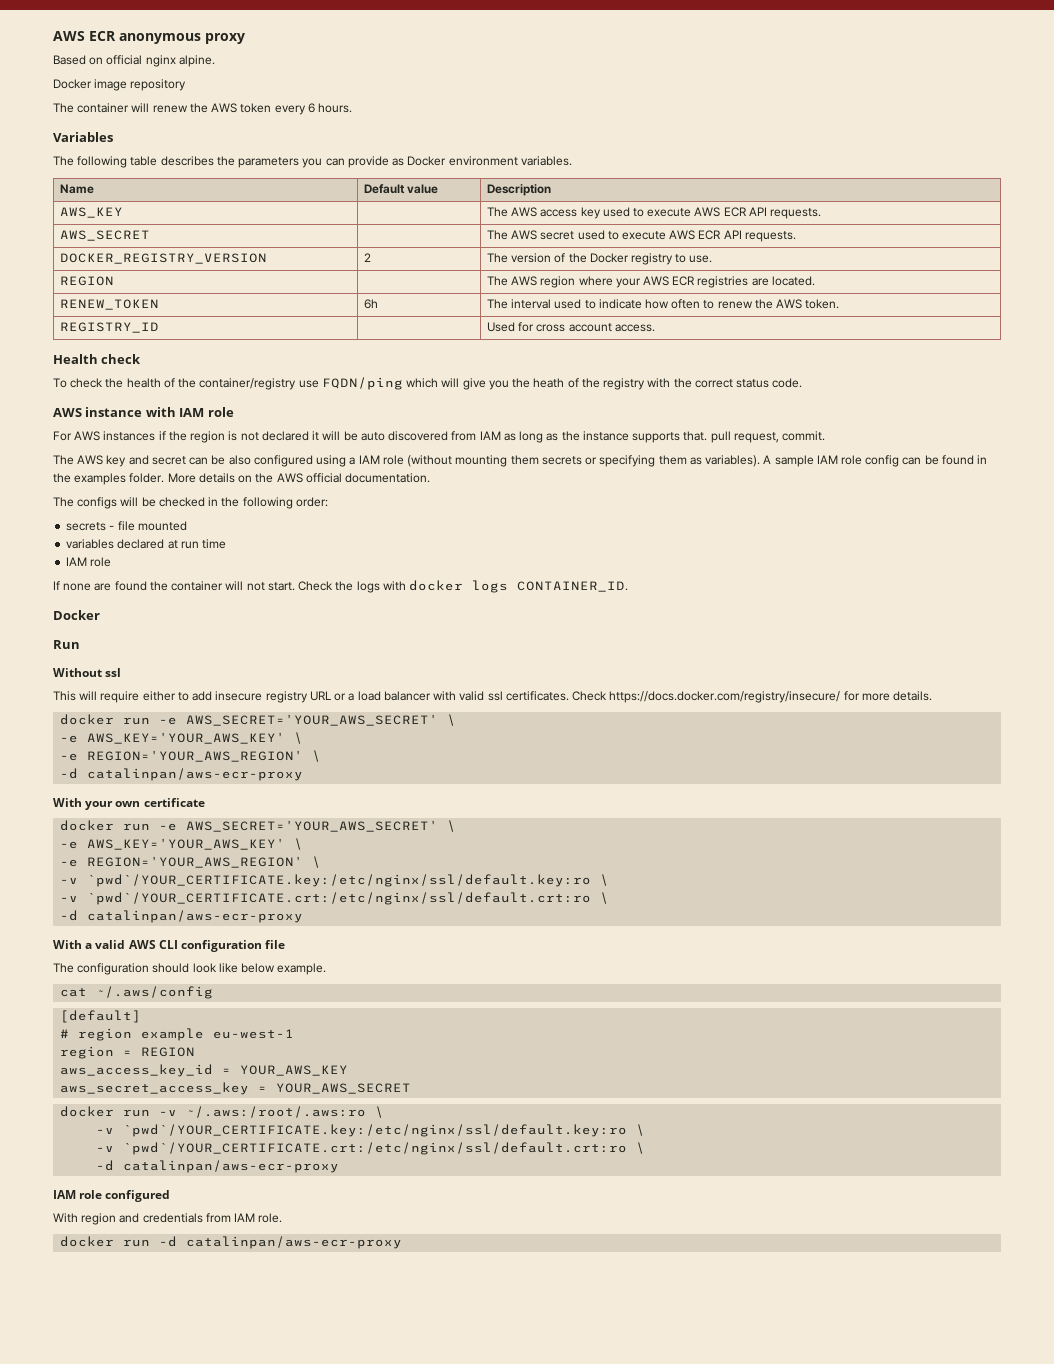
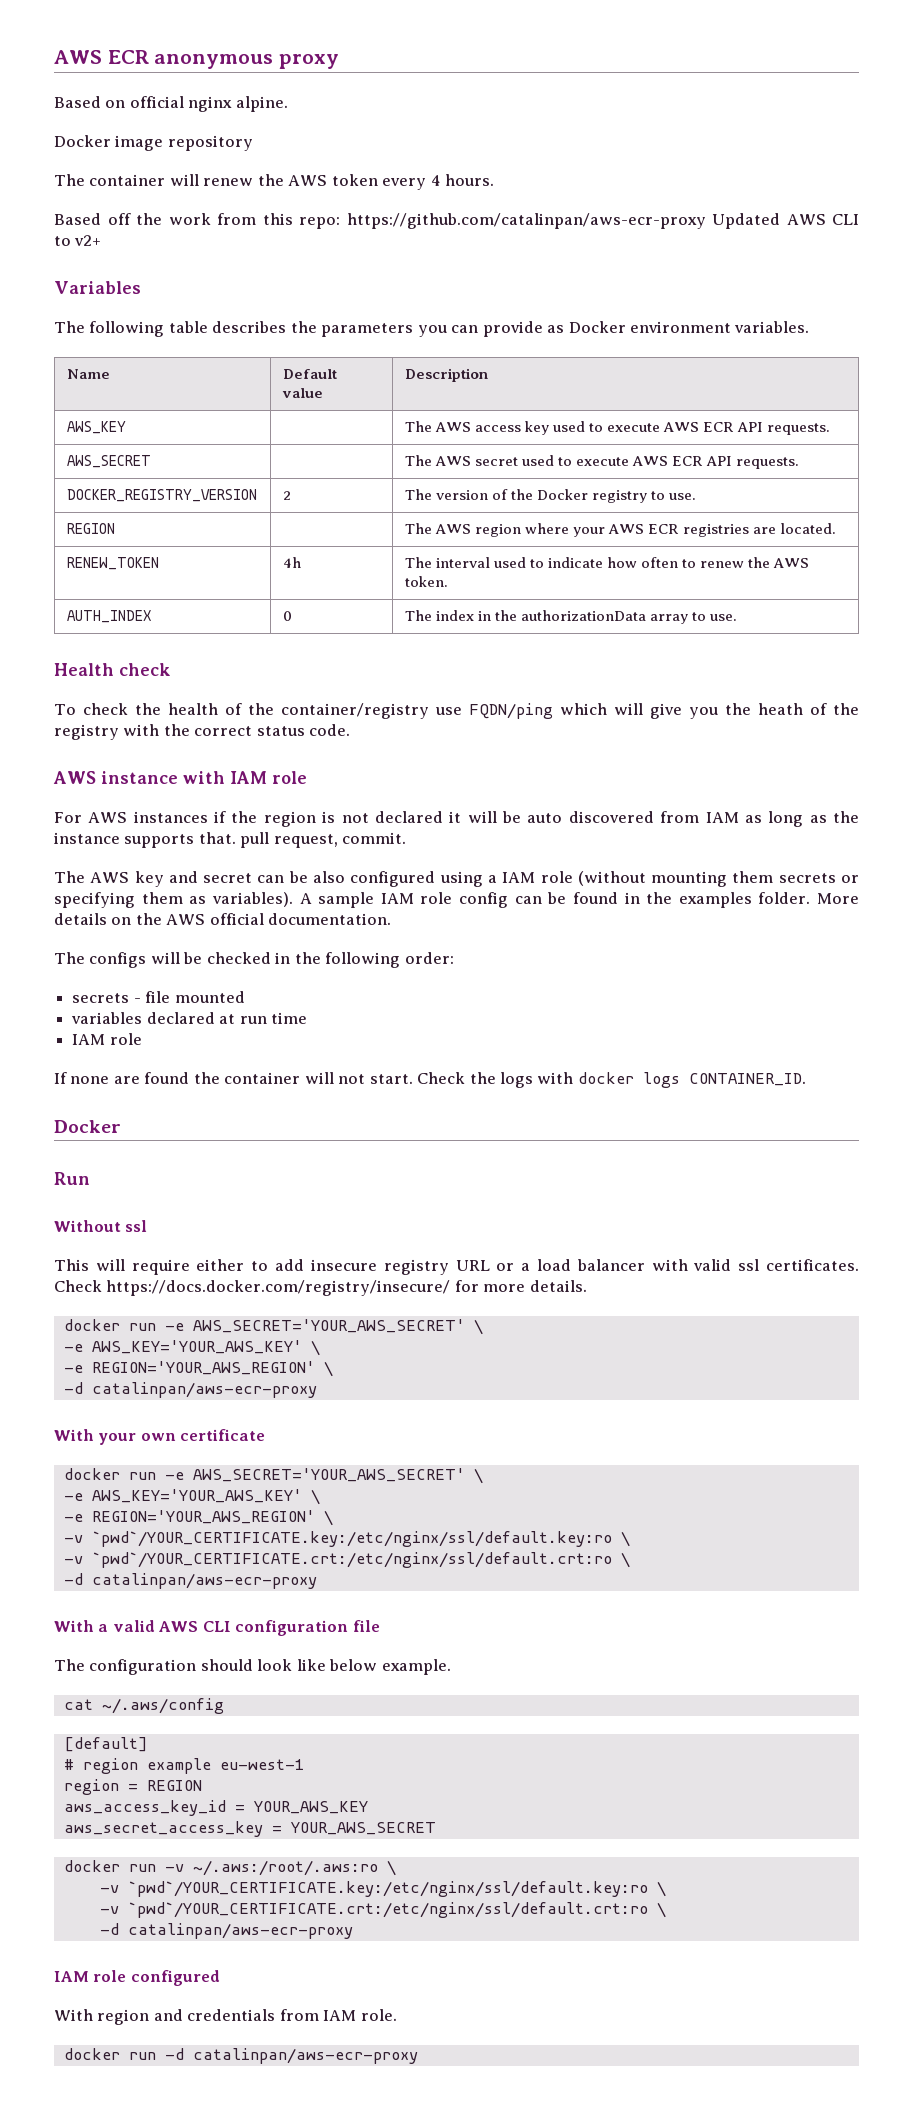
[307,103,315,113] 6 -> [430,175,441,186] 4
(353, 108) none -> [54,213,859,229] [54,235,102,246] // Based off the work from this repo: https://github.com/catalinpan/aws-ecr-proxy Updated AWS CLI to v2+
[363,299,378,309] 6h -> [282,557,301,568] 4h
[59,322,159,333] [486,322,655,332] REGISTRY_ID | | Used for cross account access. -> [66,610,151,623] [282,611,292,621] [404,610,737,624] AUTH_INDEX | 0 | The index in the authorizationData array to use.

